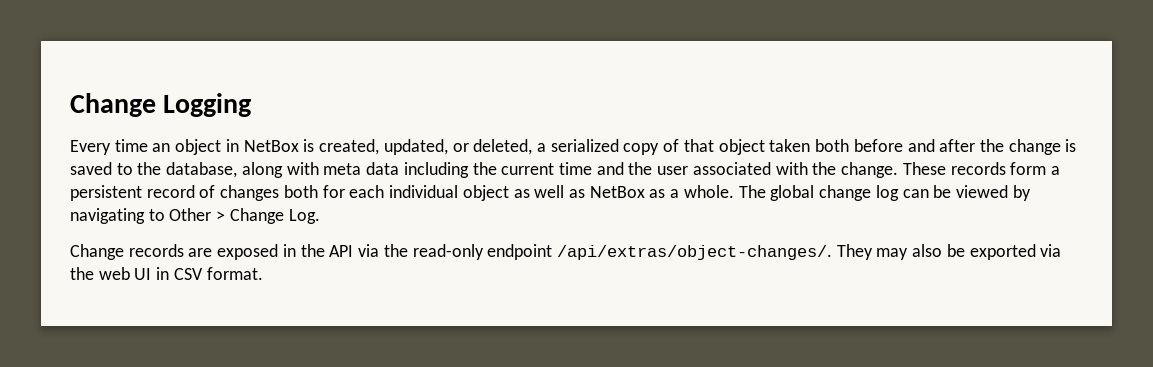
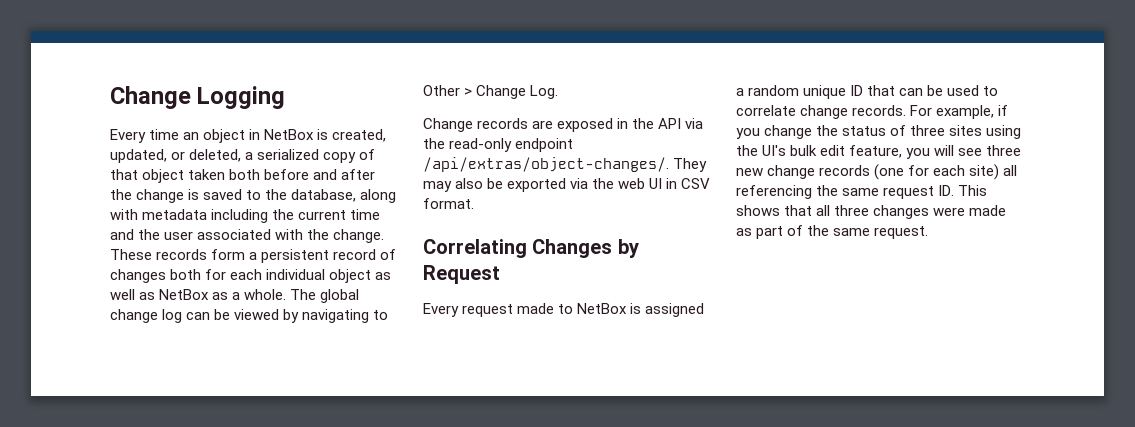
[323,162,400,175] meta data -> [142,209,208,220] metadata
(263, 273) none -> [423,239,639,258] [423,265,500,284] [423,303,705,317] [736,85,999,99] [736,105,1009,119] [736,125,1022,139] [736,145,1022,159] [736,164,1018,180] [736,185,988,199] [736,205,1007,219] [736,225,929,239] // Correlating Changes by Request // Every request made to NetBox is assigned a random unique ID that can be used to correlate change records. For example, if you change the status of three sites using the UI's bulk edit feature, you will see three new change records (one for each site) all referencing the same request ID. This shows that all three changes were made as part of the same request.

